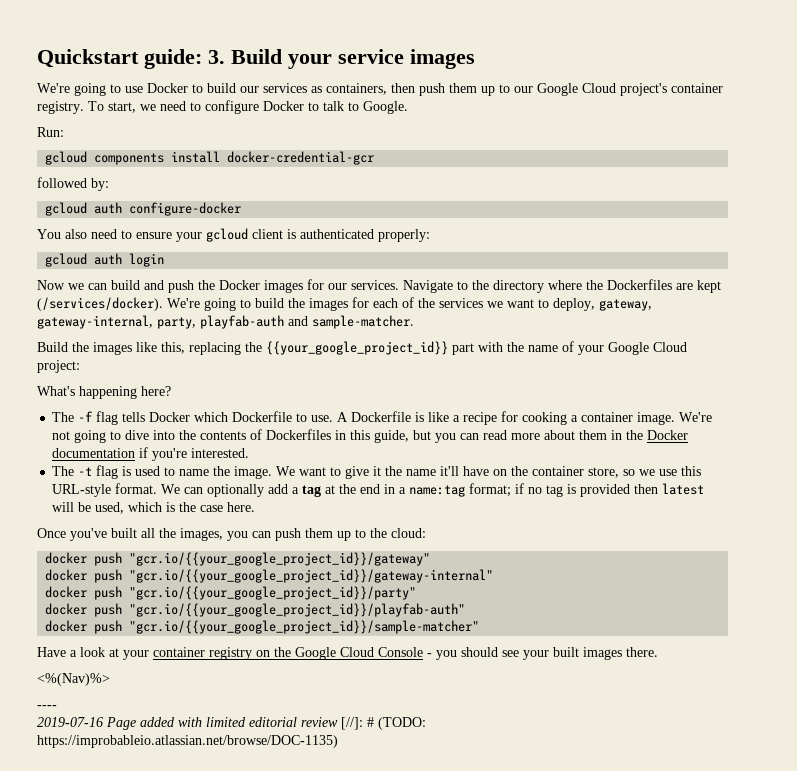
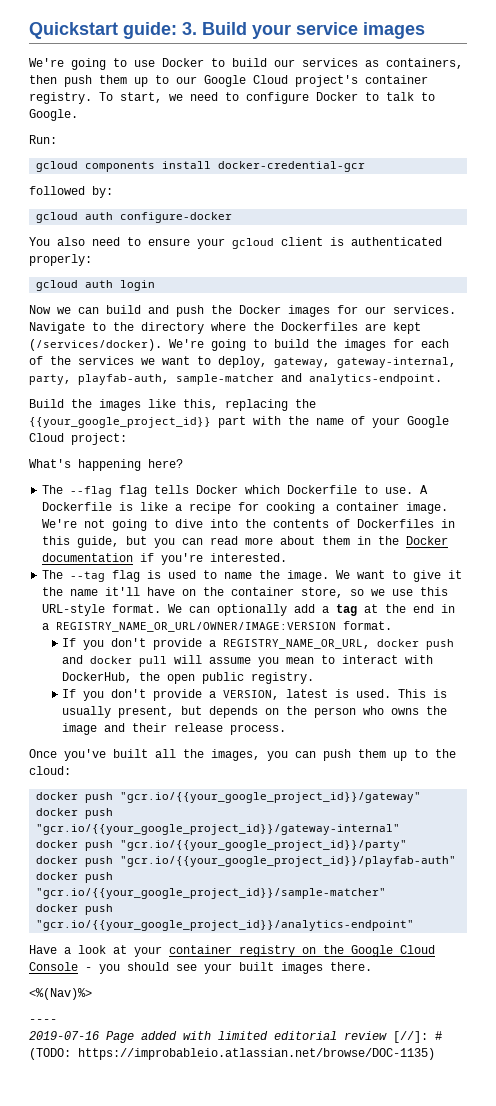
[200,315,414,329] playfab-auth and sample-matcher. -> [78,373,442,385] playfab-auth, sample-matcher and analytics-endpoint.
[78,411,94,422] -f -> [70,486,113,497] --flag
[78,467,93,476] -t -> [70,571,106,582] --tag
[409,483,705,497] [52,502,256,514] name:tag format; if no tag is provided then latest will be used, which is the case here. -> [56,621,393,632] [62,638,455,650] [62,655,434,667] [62,672,315,684] [62,689,448,701] [62,706,448,718] [62,723,287,735] REGISTRY_NAME_OR_URL/OWNER/IMAGE:VERSION format. // If you don't provide a REGISTRY_NAME_OR_URL, docker push and docker pull will assume you mean to interact with DockerHub, the open public registry. // If you don't provide a VERSION, latest is used. This is usually present, but depends on the person who owns the image and their release process.
(480, 627) none -> [36,904,114,915] [36,920,415,931] // docker push "gcr.io/{{your_google_project_id}}/analytics-endpoint"

